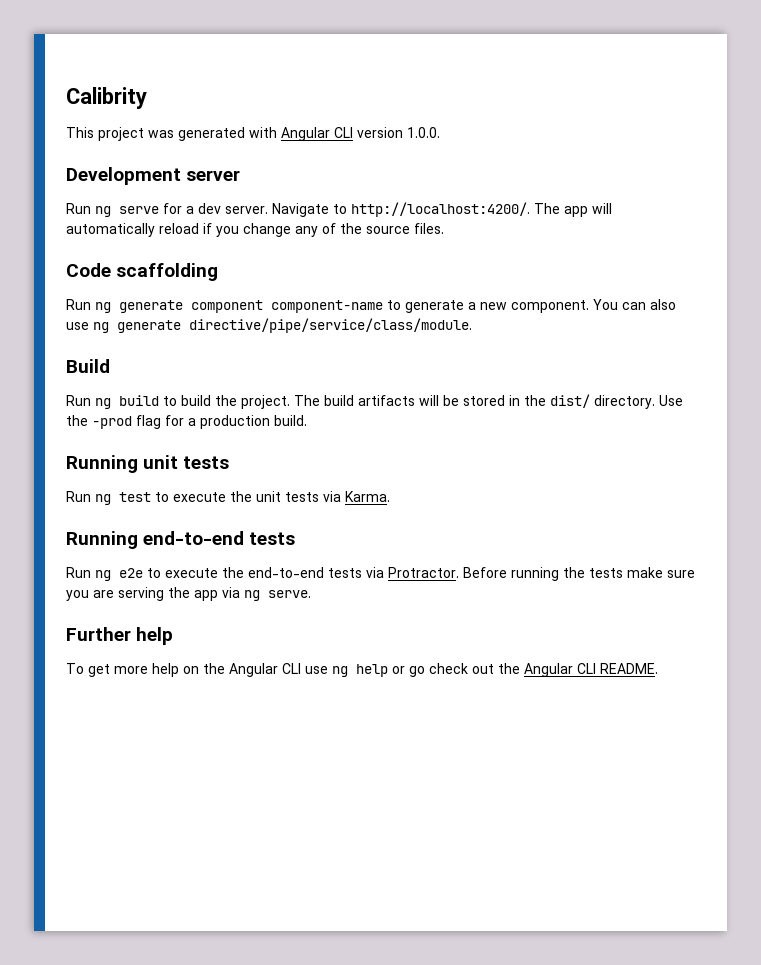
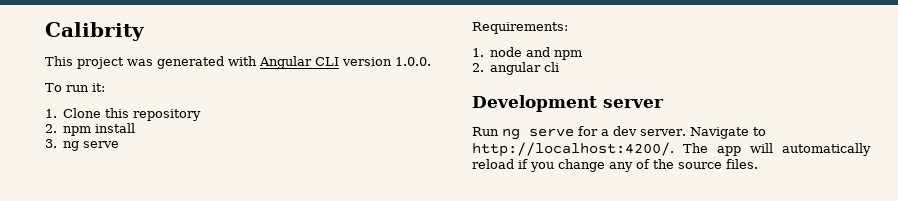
(440, 132) none -> [45,83,105,92] [45,108,202,121] [45,123,136,136] [45,139,120,151] [472,22,568,34] [472,47,583,60] [472,62,560,75] // To run it: // 1. Clone this repository // 2. npm install // 3. ng serve // Requirements: // 1. node and npm // 2. angular cli
[66,263,219,281] [66,299,676,313] [66,318,472,333] [66,359,110,373] [66,394,683,409] [66,415,307,429] [66,455,230,473] [66,491,390,505] [66,531,296,549] [66,567,695,581] [66,587,311,601] [66,627,174,645] [66,663,658,677] // Code scaffolding // Run ng generate component component-name to generate a new component. You can also use ng generate directive/pipe/service/class/module. // Build // Run ng build to build the project. The build artifacts will be stored in the dist/ directory. Use the -prod flag for a production build. // Running unit tests // Run ng test to execute the unit tests via Karma. // Running end-to-end tests // Run ng e2e to execute the end-to-end tests via Protractor. Before running the tests make sure you are serving the app via ng serve. // Further help // To get more help on the Angular CLI use ng help or go check out the Angular CLI README. -> (758, 164) none

